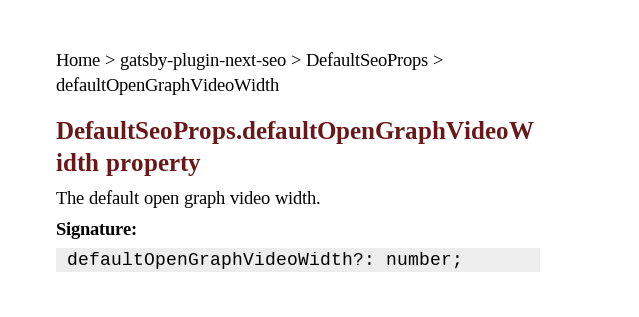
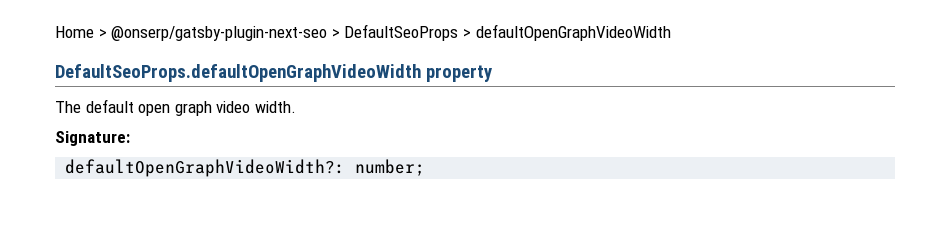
[120,53,286,70] gatsby-plugin-next-seo -> [111,26,328,41] @onserp/gatsby-plugin-next-seo

